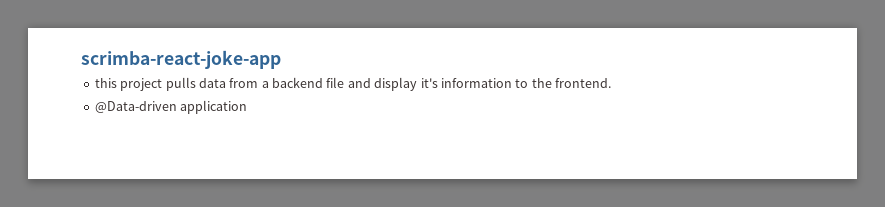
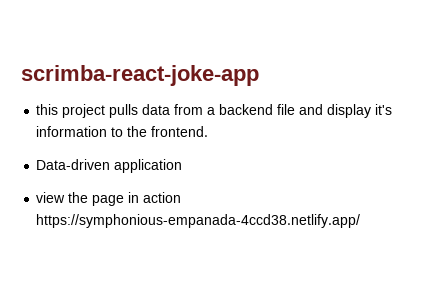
[94,101,177,113] @Data-driven -> [36,159,111,170] Data-driven
(248, 107) none -> [36,192,182,206] [36,214,361,228] // view the page in action https://symphonious-empanada-4ccd38.netlify.app/

